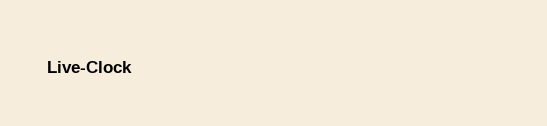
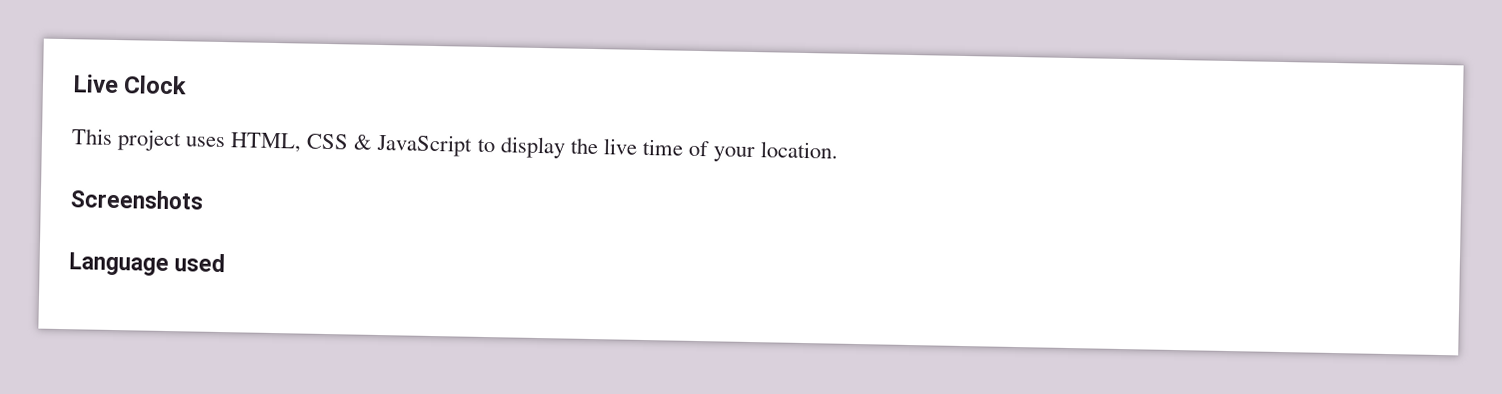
[47,61,132,73] Live-Clock -> [72,74,188,95] [71,128,840,163] [70,189,204,210] [69,252,226,277] Live Clock // This project uses HTML, CSS & JavaScript to display the live time of your location. // Screenshots // Language used

